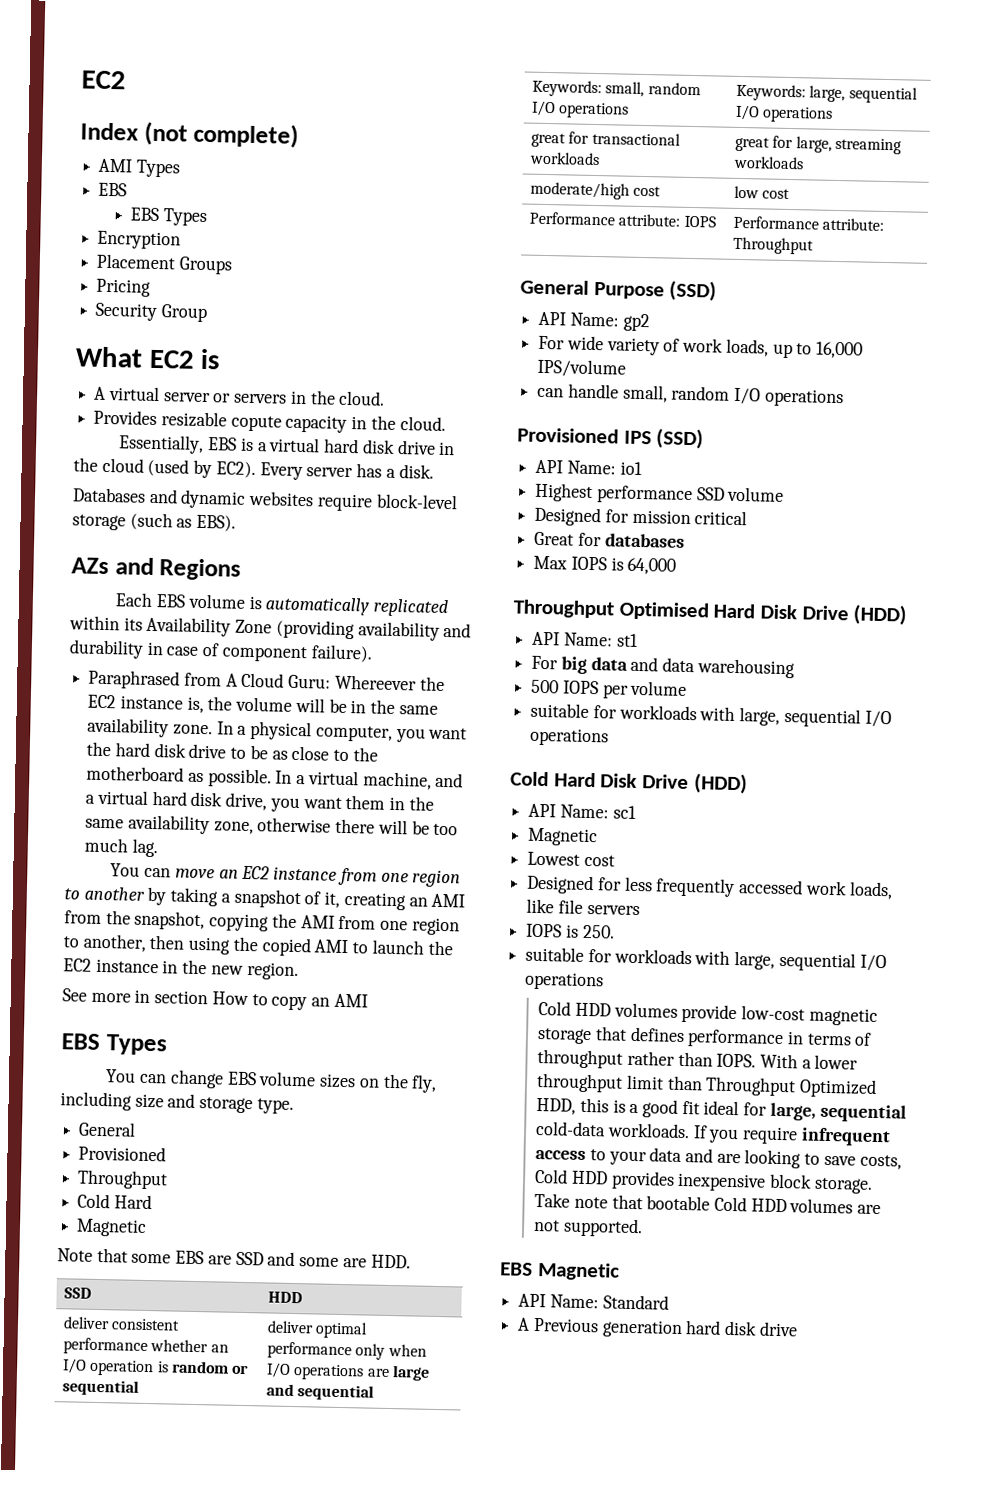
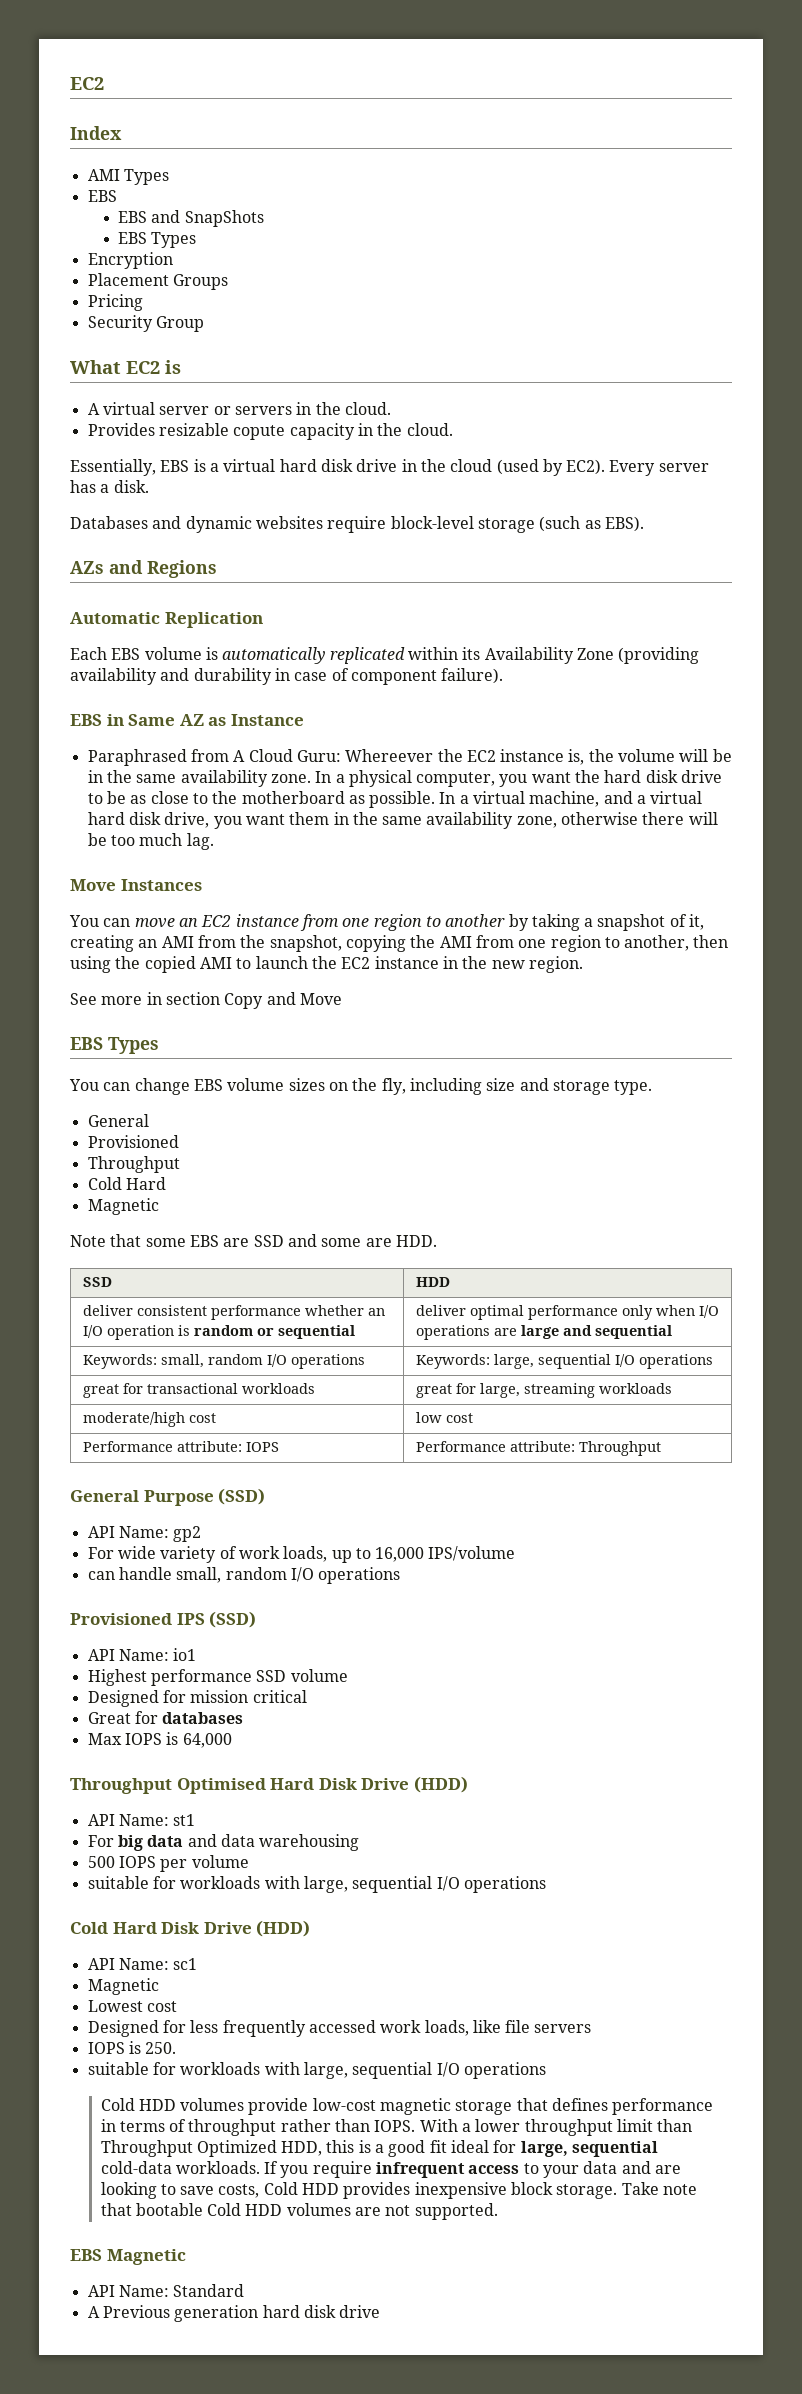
[143,121,300,148] (not complete) -> (122, 133) none
(128, 189) none -> [118,210,264,227] // EBS and SnapShots
(242, 569) none -> [70,612,263,628] // Automatic Replication
(373, 653) none -> [70,714,304,726] // EBS in Same AZ as Instance
(158, 848) none -> [70,879,202,891] // Move Instances
[211,991,368,1011] How to copy an AMI -> [224,992,342,1009] Copy and Move

